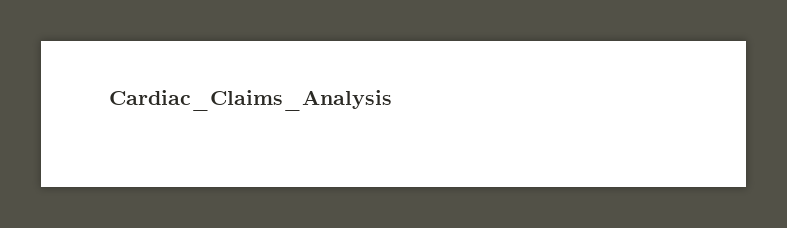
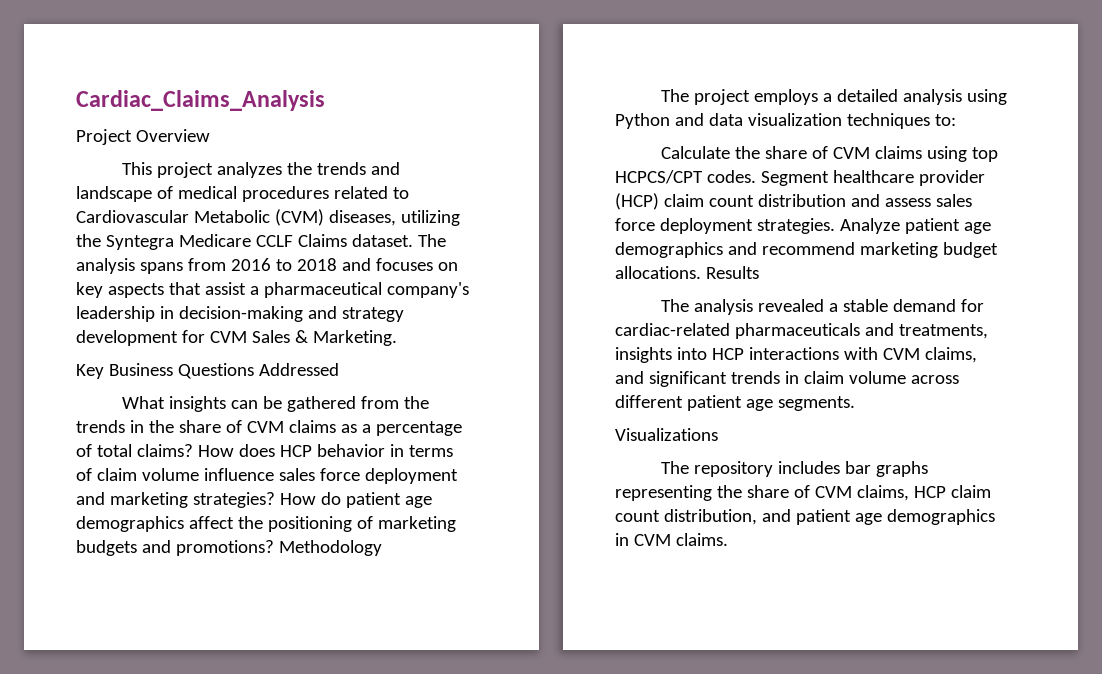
(392, 100) none -> [76,129,210,145] [121,162,400,178] [76,186,409,202] [76,209,460,226] [76,234,446,250] [76,258,458,274] [76,282,469,298] [76,306,404,322] [76,330,397,346] [76,363,339,379] [121,396,429,412] [76,420,462,436] [76,444,453,457] [76,468,458,484] [76,492,432,508] [76,516,456,532] [76,540,382,556] [660,89,1007,105] [615,113,956,129] [660,146,998,162] [615,170,985,186] [615,193,972,210] [615,218,991,234] [615,242,998,258] [615,266,759,279] [660,299,984,315] [615,323,988,339] [615,347,977,363] [615,371,959,387] [615,395,855,411] [615,428,718,441] [660,461,928,477] [615,485,991,501] [615,509,995,525] [615,533,728,546] // Project Overview // This project analyzes the trends and landscape of medical procedures related to Cardiovascular Metabolic (CVM) diseases, utilizing the Syntegra Medicare CCLF Claims dataset. The analysis spans from 2016 to 2018 and focuses on key aspects that assist a pharmaceutical company's leadership in decision-making and strategy development for CVM Sales & Marketing. // Key Business Questions Addressed // What insights can be gathered from the trends in the share of CVM claims as a percentage of total claims? How does HCP behavior in terms of claim volume influence sales force deployment and marketing strategies? How do patient age demographics affect the positioning of marketing budgets and promotions? Methodology // The project employs a detailed analysis using Python and data visualization techniques to: // Calculate the share of CVM claims using top HCPCS/CPT codes. Segment healthcare provider (HCP) claim count distribution and assess sales force deployment strategies. Analyze patient age demographics and recommend marketing budget allocations. Results // The analysis revealed a stable demand for cardiac-related pharmaceuticals and treatments, insights into HCP interactions with CVM claims, and significant trends in claim volume across different patient age segments. // Visualizations // The repository includes bar graphs representing the share of CVM claims, HCP claim count distribution, and patient age demographics in CVM claims.

